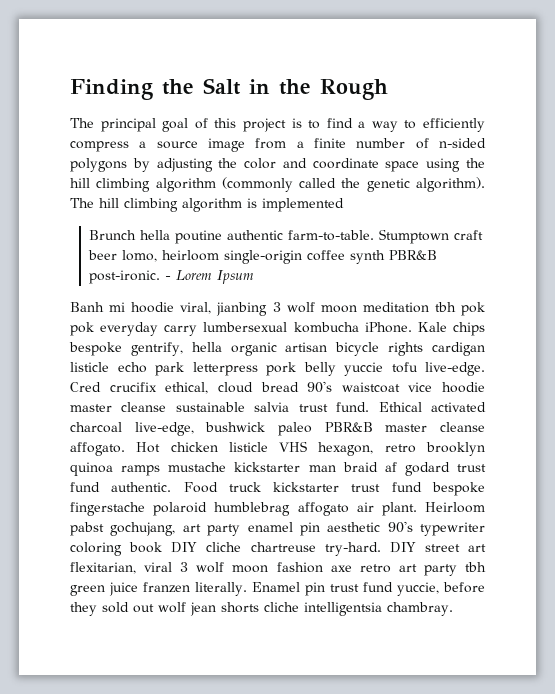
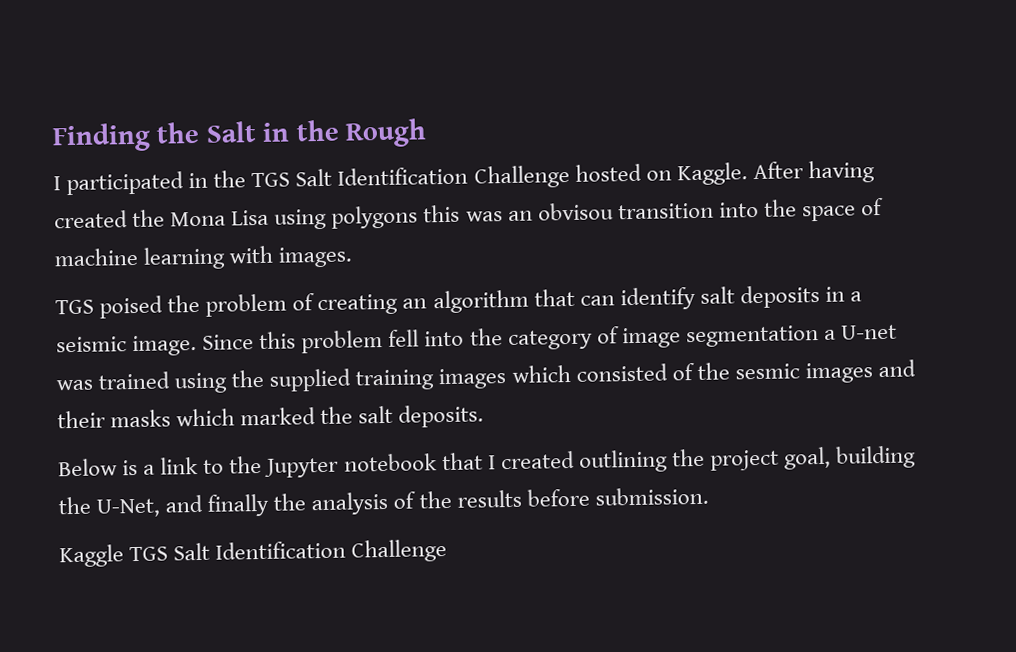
[70,118,485,132] [70,138,486,152] [70,158,485,172] [70,177,485,192] [70,198,344,212] [88,229,483,244] [87,250,437,264] [88,270,254,284] [70,302,486,316] [70,322,486,336] [69,342,485,356] [70,362,485,376] [70,381,485,394] [70,402,486,412] [70,422,485,436] [70,441,485,456] [70,462,486,476] [70,482,485,496] [70,502,486,516] [70,521,485,536] [70,542,486,556] [70,562,487,576] [70,582,485,596] [70,602,453,616] The principal goal of this project is to find a way to efficiently compress a source image from a finite number of n-sided polygons by adjusting the color and coordinate space using the hill climbing algorithm (commonly called the genetic algorithm). The hill climbing algorithm is implemented // Brunch hella poutine authentic farm-to-table. Stumptown craft beer lomo, heirloom single-origin coffee synth PBR&B post-ironic. - Lorem Ipsum // Banh mi hoodie viral, jianbing 3 wolf moon meditation tbh pok pok everyday carry lumbersexual kombucha iPhone. Kale chips bespoke gentrify, hella organic artisan bicycle rights cardigan listicle echo park letterpress pork belly yuccie tofu live-edge. Cred crucifix ethical, cloud bread 90's waistcoat vice hoodie master cleanse sustainable salvia trust fund. Ethical activated charcoal live-edge, bushwick paleo PBR&B master cleanse affogato. Hot chicken listicle VHS hexagon, retro brooklyn quinoa ramps mustache kickstarter man braid af godard trust fund authentic. Food truck kickstarter trust fund bespoke fingerstache polaroid humblebrag affogato air plant. Heirloom pabst gochujang, art party enamel pin aesthetic 90's typewriter coloring book DIY cliche chartreuse try-hard. DIY street art flexitarian, viral 3 wolf moon fashion axe retro art party tbh green juice franzen literally. Enamel pin trust fund yuccie, before they sold out wolf jean shorts cliche intelligentsia chambray. -> [53,160,875,196] [54,197,885,230] [54,245,354,270] [55,284,863,319] [56,324,897,357] [56,359,916,394] [57,404,485,429] [58,445,917,478] [58,486,709,518] [59,539,448,568] I participated in the TGS Salt Identification Challenge hosted on Kaggle. After having created the Mona Lisa using polygons this was an obvisou transition into the space of machine learning with images. // TGS poised the problem of creating an algorithm that can identify salt deposits in a seismic image. Since this problem fell into the category of image segmentation a U-net was trained using the supplied training images which consisted of the sesmic images and their masks which marked the salt deposits. // Below is a link to the Jupyter notebook that I created outlining the project goal, building the U-Net, and finally the analysis of the results before submission. // Kaggle TGS Salt Identification Challenge

